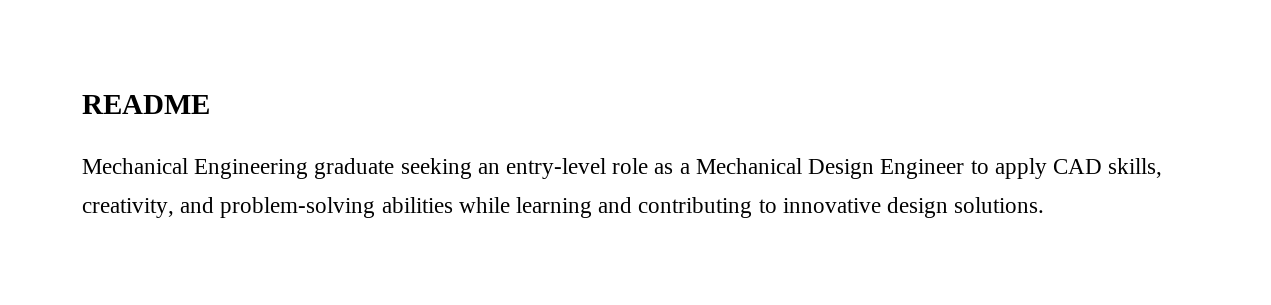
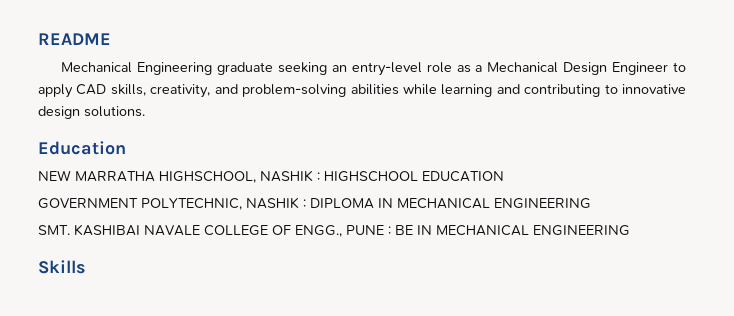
(1045, 205) none -> [38,141,126,155] [38,170,504,183] [38,197,591,210] [38,224,630,237] [38,260,86,274] // Education // NEW MARRATHA HIGHSCHOOL, NASHIK : HIGHSCHOOL EDUCATION // GOVERNMENT POLYTECHNIC, NASHIK : DIPLOMA IN MECHANICAL ENGINEERING // SMT. KASHIBAI NAVALE COLLEGE OF ENGG., PUNE : BE IN MECHANICAL ENGINEERING // Skills

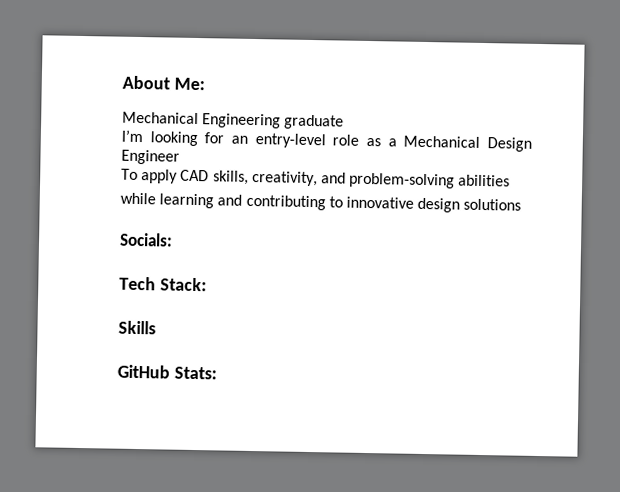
[38,33,111,45] README -> [122,75,205,91] About Me:
[277,62,327,75] seeking -> [121,129,225,147] // I’m looking for
[672,62,686,72] to -> [121,168,138,180] // To
(399, 89) none -> (511, 180) //
[84,106,145,117] [38,141,126,155] [38,170,504,183] [38,197,591,210] [38,224,630,237] solutions. // Education // NEW MARRATHA HIGHSCHOOL, NASHIK : HIGHSCHOOL EDUCATION // GOVERNMENT POLYTECHNIC, NASHIK : DIPLOMA IN MECHANICAL ENGINEERING // SMT. KASHIBAI NAVALE COLLEGE OF ENGG., PUNE : BE IN MECHANICAL ENGINEERING -> [463,198,522,211] [119,232,173,247] [119,276,207,292] solutions // Socials: // Tech Stack:
(86, 267) none -> [117,364,217,380] // GitHub Stats:

